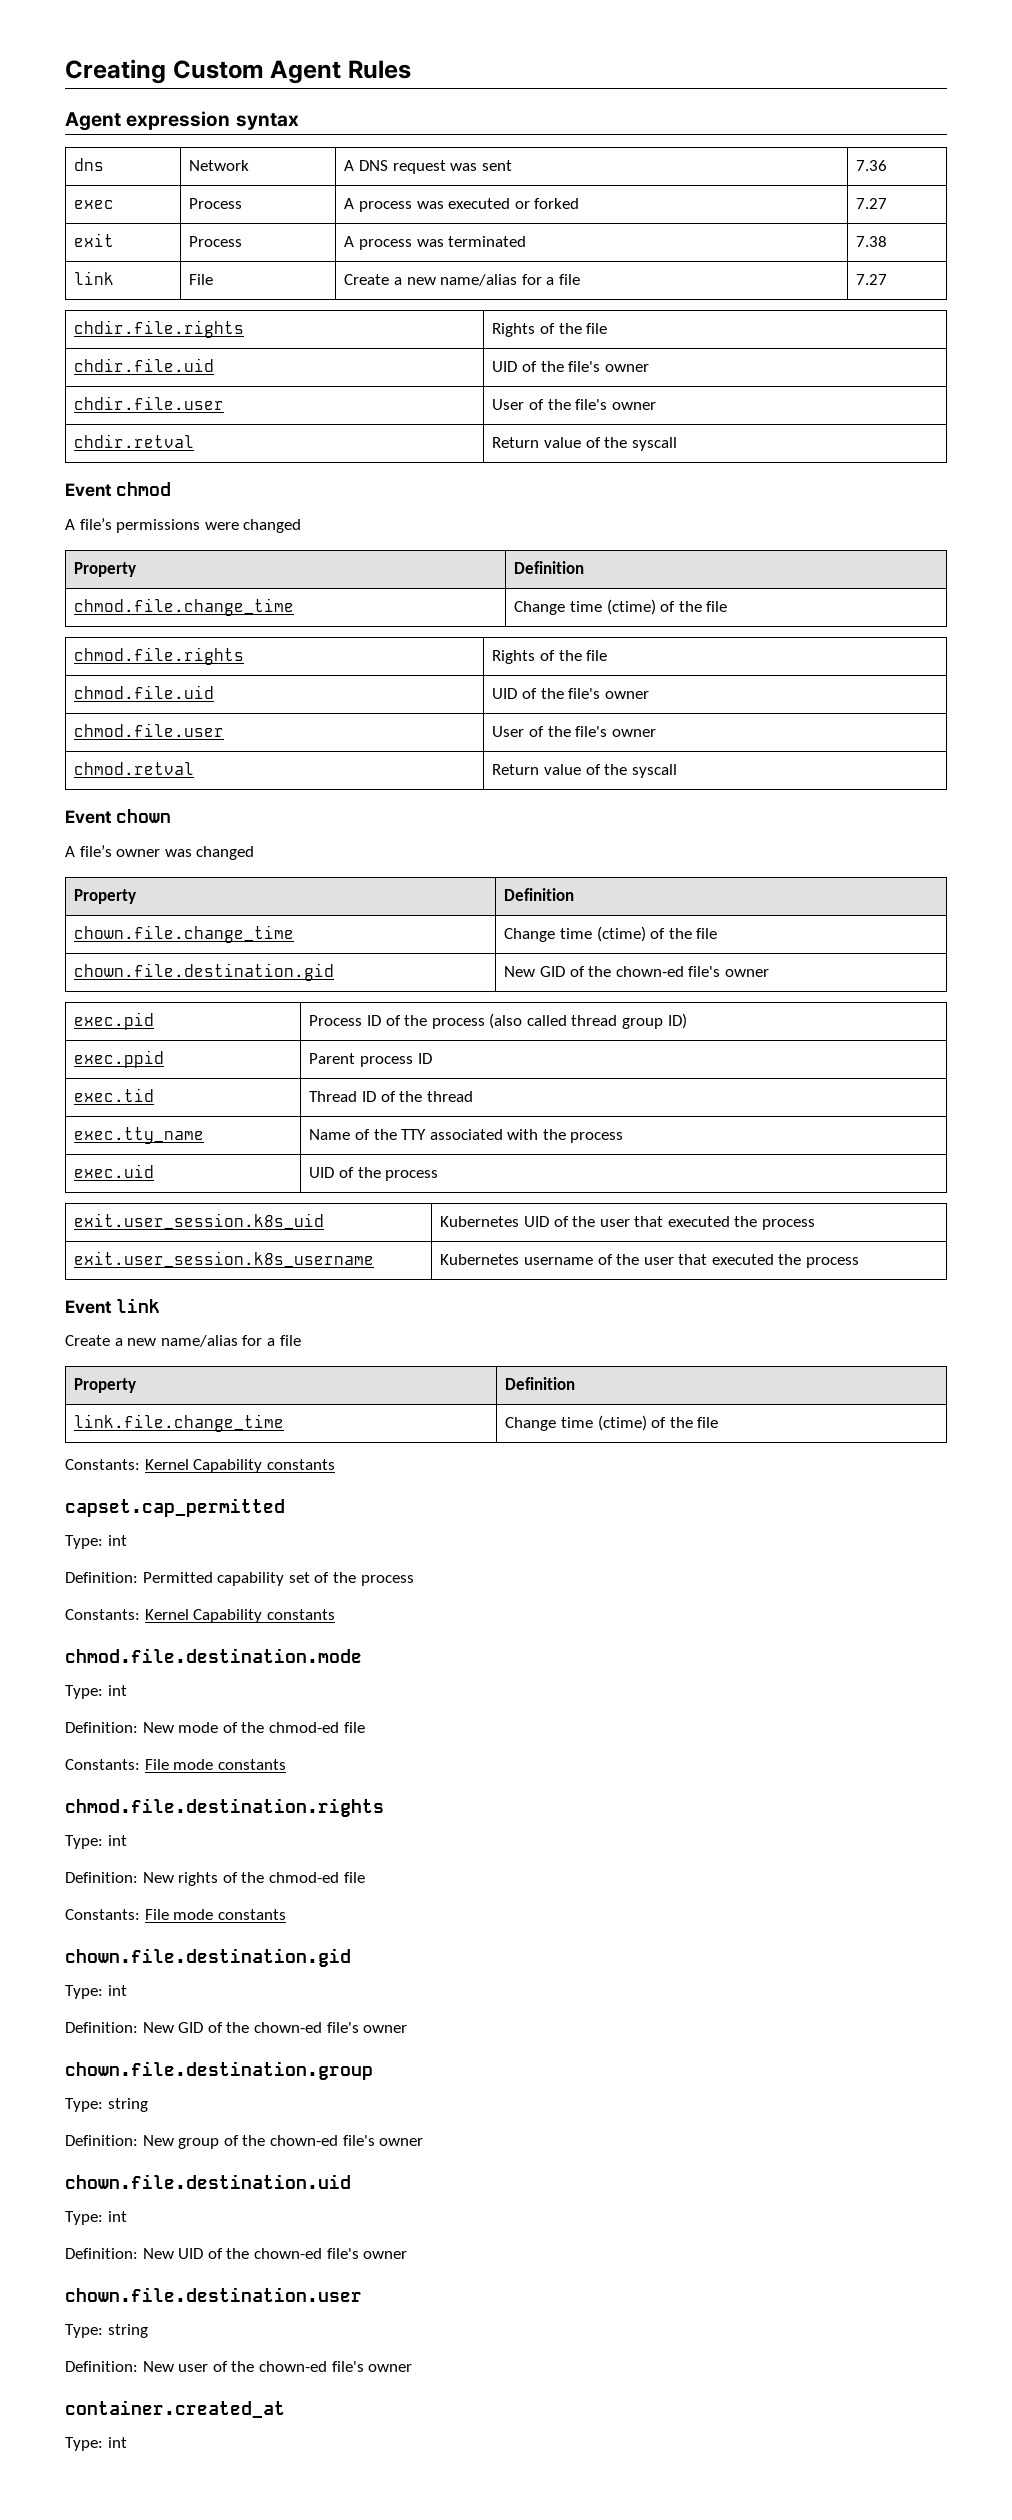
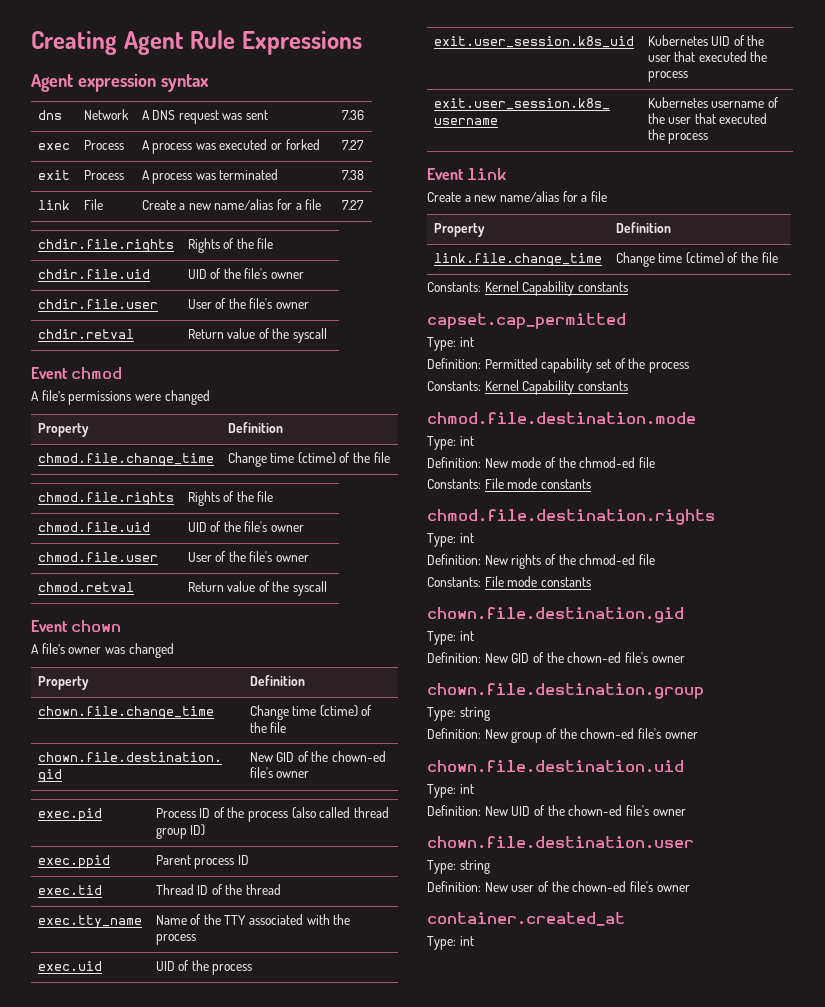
[172,60,411,84] Custom Agent Rules -> [123,30,362,55] Agent Rule Expressions

